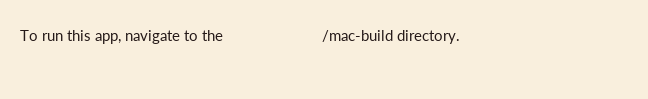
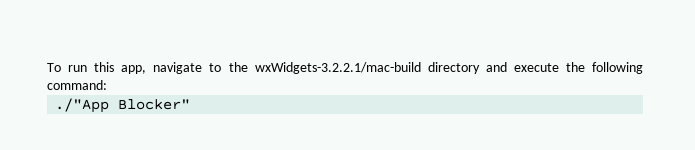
[322,30,460,44] /mac-build directory. -> [254,62,643,74] [47,80,107,90] [55,98,191,113] wxWidgets-3.2.2.1/mac-build directory and execute the following command: // ./"App Blocker"

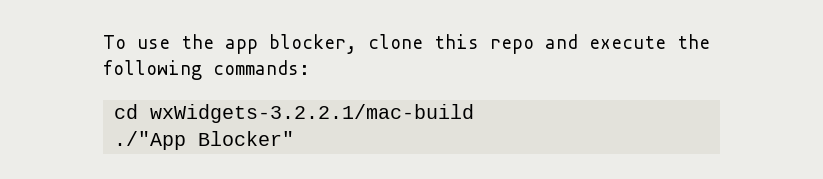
[68,62,480,74] run this app, navigate to the wxWidgets-3.2.2.1/mac-build directory -> [137,34,534,54] use the app blocker, clone this repo
[47,80,107,90] command: -> [213,60,310,75] [114,104,475,123] commands: // cd wxWidgets-3.2.2.1/mac-build

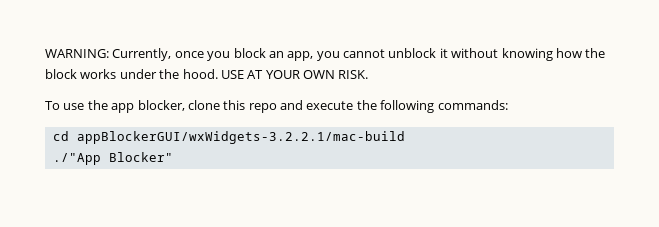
(103, 42) none -> [45,48,606,61] [45,69,369,79] WARNING: Currently, once you block an app, you cannot unblock it without knowing how the block works under the hood. USE AT YOUR OWN RISK. //
[150,104,475,123] wxWidgets-3.2.2.1/mac-build -> [76,131,405,144] appBlockerGUI/wxWidgets-3.2.2.1/mac-build

